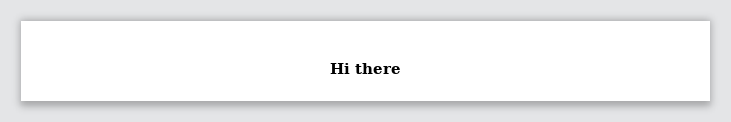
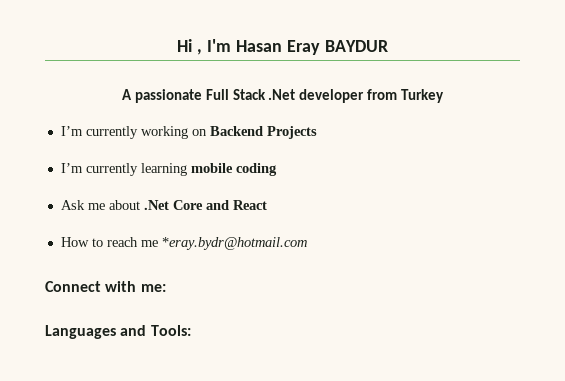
[355,63,401,74] there -> [197,39,388,55] [121,89,445,103] [60,126,317,139] [60,163,277,176] [60,200,267,210] [60,237,307,250] [45,281,166,292] [45,325,191,339] , I'm Hasan Eray BAYDUR // A passionate Full Stack .Net developer from Turkey // I’m currently working on Backend Projects // I’m currently learning mobile coding // Ask me about .Net Core and React // How to reach me *eray.bydr@hotmail.com // Connect with me: // Languages and Tools:

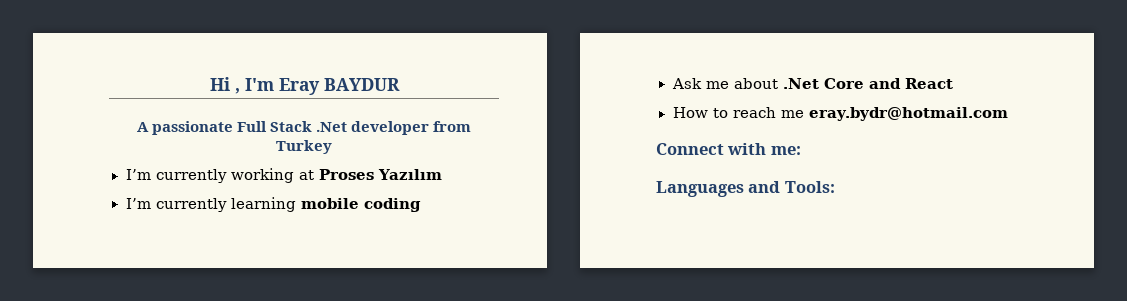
[235,40,282,52] Hasan -> (274, 84) none
[191,126,317,139] on Backend Projects -> [298,169,443,180] at Proses Yazılım
[161,237,307,250] *eray.bydr@hotmail.com -> [808,107,1009,121] eray.bydr@hotmail.com

